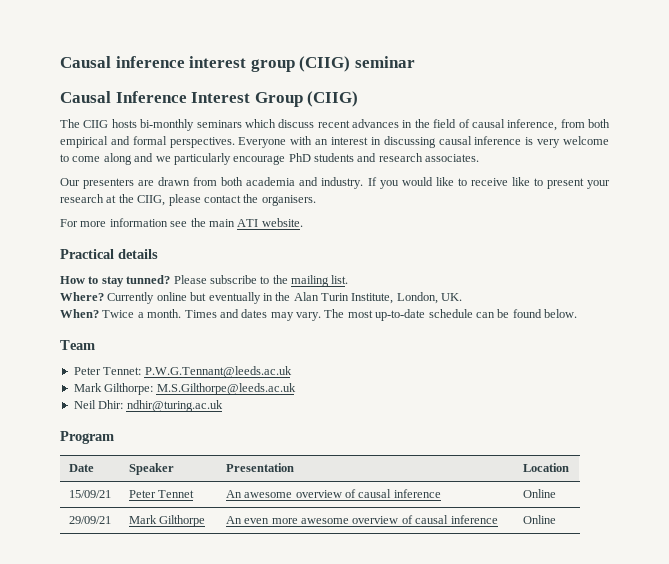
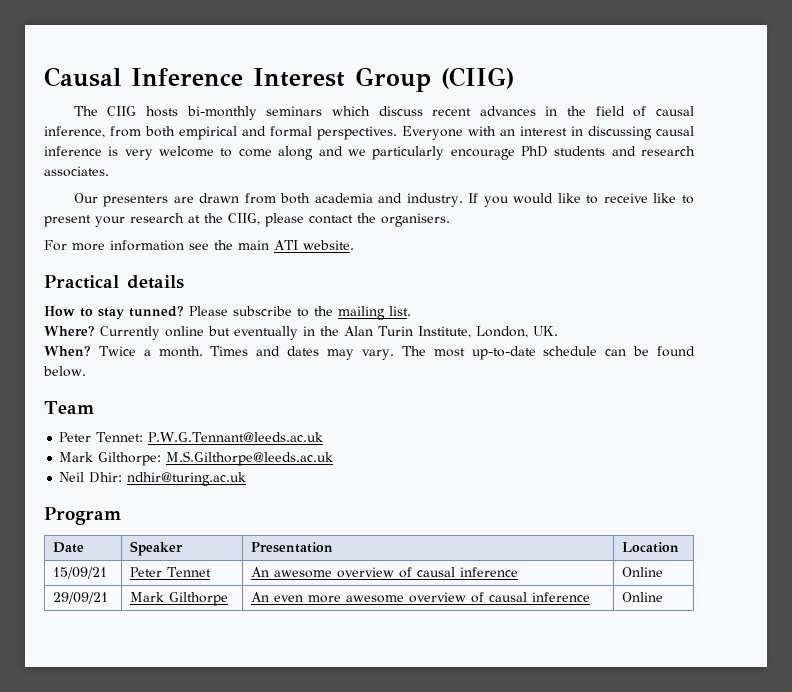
[60,56,415,72] [60,91,111,103] Causal inference interest group (CIIG) seminar // Causal -> [44,67,121,87] Causal

